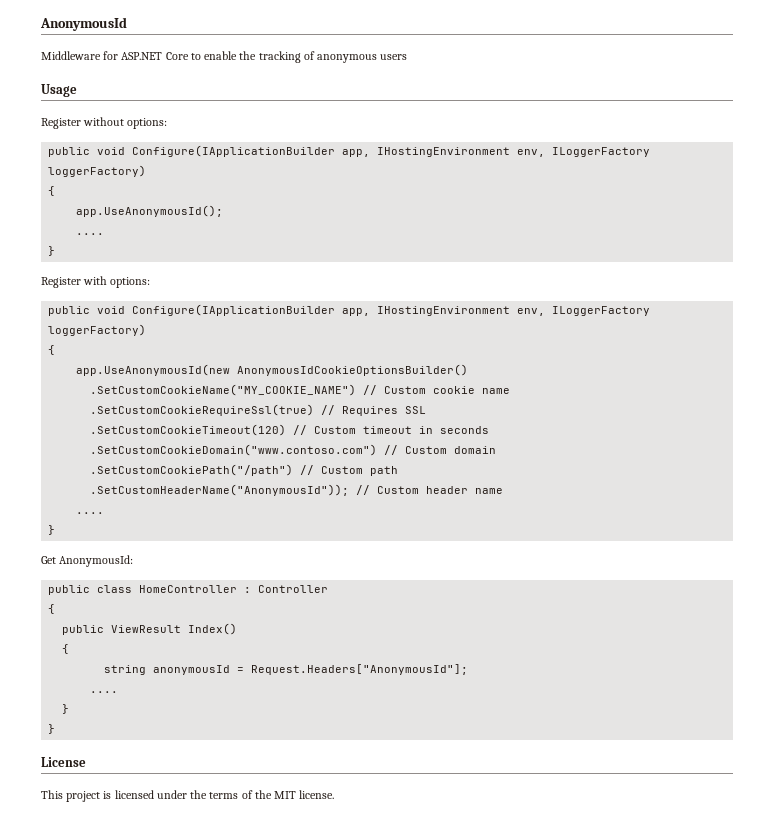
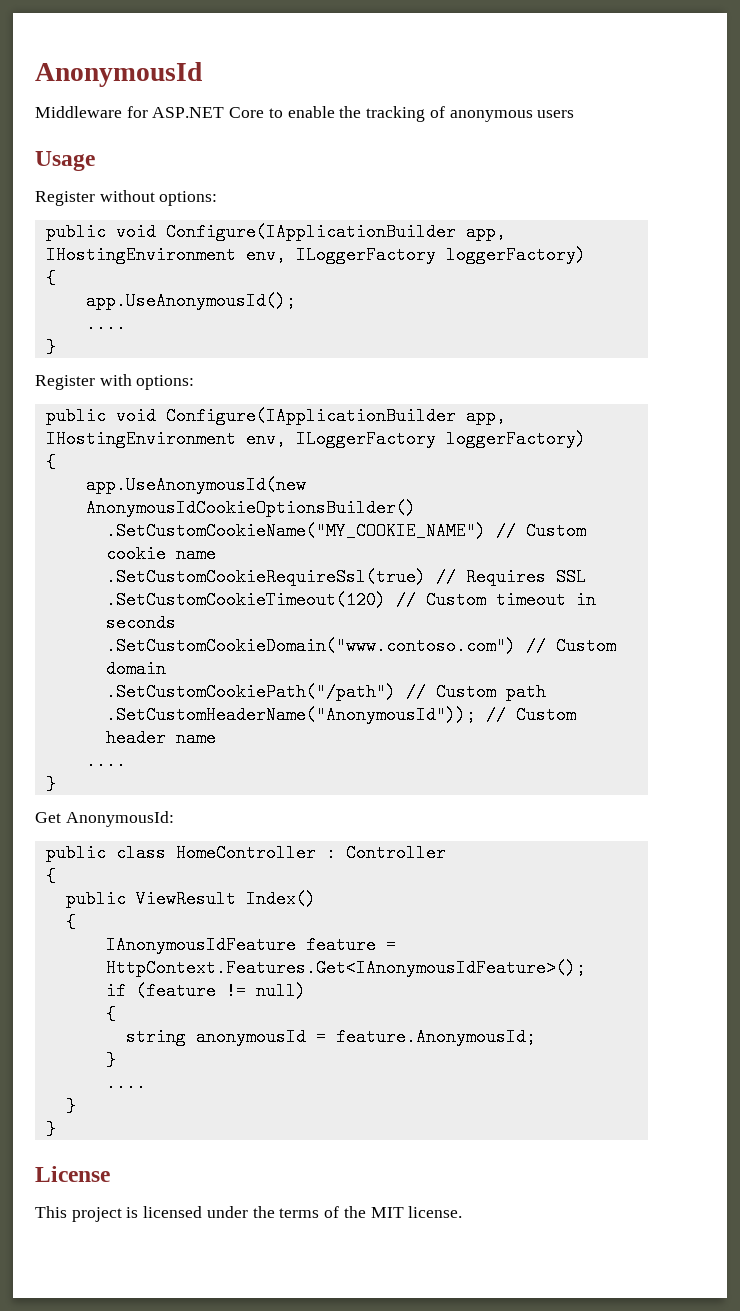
(70, 649) none -> [105,936,396,954] [105,959,586,977] [105,982,306,1000] [105,1005,116,1023] // IAnonymousIdFeature feature = HttpContext.Features.Get<IAnonymousIdFeature>(); // if (feature != null) // {
[251,664,469,675] Request.Headers["AnonymousId"]; -> [335,1028,536,1046] [105,1051,116,1069] feature.AnonymousId; // }

